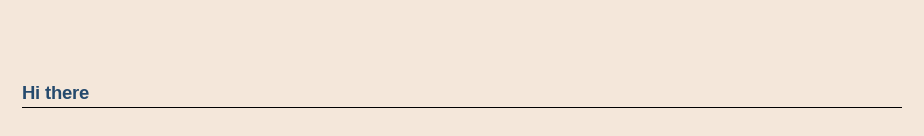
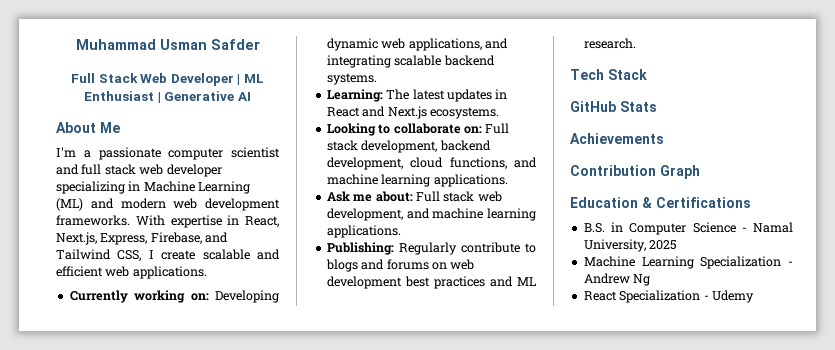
[22,86,89,99] Hi there -> [75,39,260,50] [70,73,265,86] [84,91,251,103] [56,122,120,133] [56,147,280,160] [56,164,222,177] [56,181,251,194] [56,198,280,211] [56,215,279,228] [56,232,229,245] [56,249,280,261] [56,266,207,279] [69,290,279,303] [326,38,508,51] [326,55,495,68] [326,73,377,85] [326,89,508,102] [326,106,499,119] [326,123,510,136] [326,140,491,153] [326,157,537,170] [326,174,508,187] [326,191,502,202] [326,208,536,221] [326,225,401,238] [326,242,536,255] [325,259,475,272] [326,276,536,289] [583,38,636,49] [570,69,647,80] [570,101,657,112] [570,133,664,144] [570,165,700,179] [570,197,751,208] [583,222,793,235] [583,239,678,252] [583,256,793,269] [583,273,651,286] [583,290,754,303] Muhammad Usman Safder // Full Stack Web Developer | ML Enthusiast | Generative AI // About Me // I'm a passionate computer scientist and full stack web developer specializing in Machine Learning (ML) and modern web development frameworks. With expertise in React, Next.js, Express, Firebase, and Tailwind CSS, I create scalable and efficient web applications. // Currently working on: Developing dynamic web applications, and integrating scalable backend systems. // Learning: The latest updates in React and Next.js ecosystems. // Looking to collaborate on: Full stack development, backend development, cloud functions, and machine learning applications. // Ask me about: Full stack web development, and machine learning applications. // Publishing: Regularly contribute to blogs and forums on web development best practices and ML research. // Tech Stack // GitHub Stats // Achievements // Contribution Graph // Education & Certifications // B.S. in Computer Science - Namal University, 2025 // Machine Learning Specialization - Andrew Ng // React Specialization - Udemy

